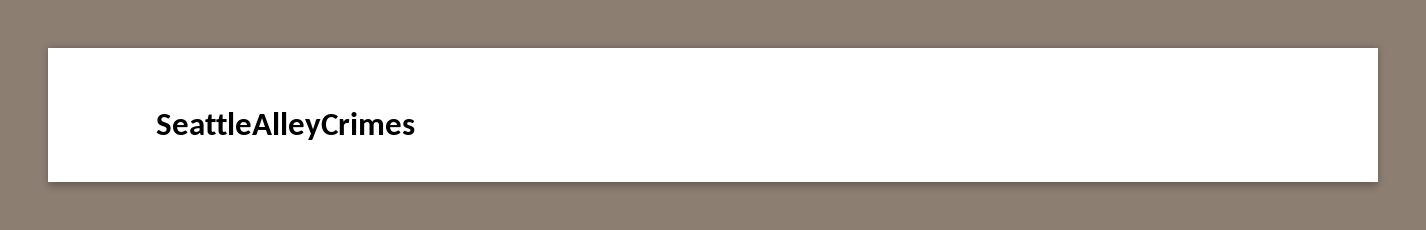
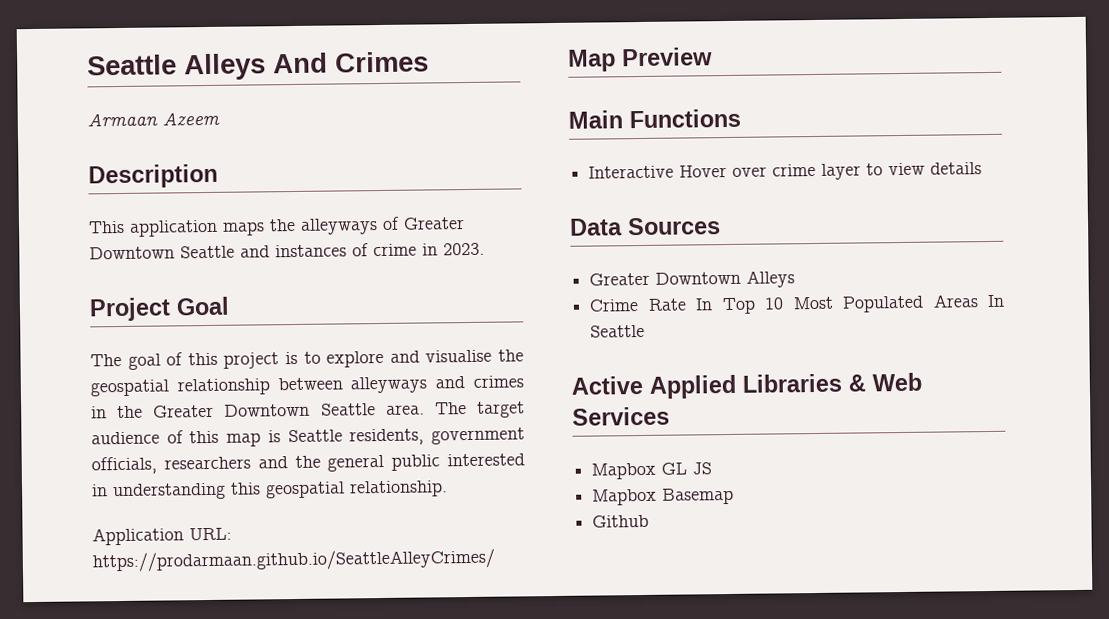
[156,112,415,140] SeattleAlleyCrimes -> [87,51,429,81] [87,111,220,127] [88,163,218,189] [88,216,465,237] [89,242,485,260] [89,296,230,322] [90,349,524,370] [90,375,524,397] [91,401,525,419] [91,427,525,447] [91,453,525,475] [91,480,448,501] [92,527,232,546] [92,548,495,573] [568,47,713,72] [568,108,741,129] [588,162,983,180] [569,217,721,236] [589,270,796,288] [589,294,1004,315] [590,324,646,338] [571,372,922,399] [572,406,670,426] [591,462,713,480] [592,487,735,506] [592,514,650,528] Seattle Alleys And Crimes // Armaan Azeem // Description // This application maps the alleyways of Greater Downtown Seattle and instances of crime in 2023. // Project Goal // The goal of this project is to explore and visualise the geospatial relationship between alleyways and crimes in the Greater Downtown Seattle area. The target audience of this map is Seattle residents, government officials, researchers and the general public interested in understanding this geospatial relationship. // Application URL: https://prodarmaan.github.io/SeattleAlleyCrimes/ // Map Preview // Main Functions // Interactive Hover over crime layer to view details // Data Sources // Greater Downtown Alleys // Crime Rate In Top 10 Most Populated Areas In Seattle // Active Applied Libraries & Web Services // Mapbox GL JS // Mapbox Basemap // Github

